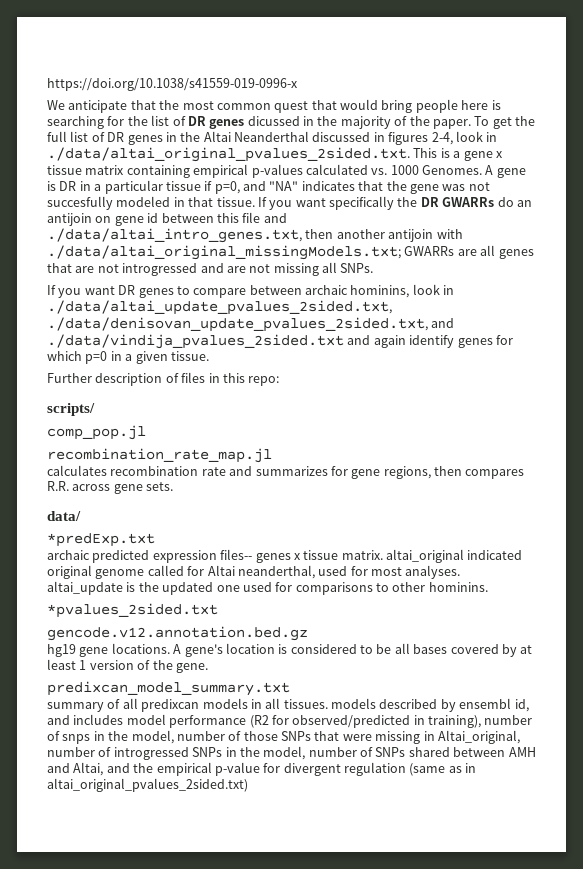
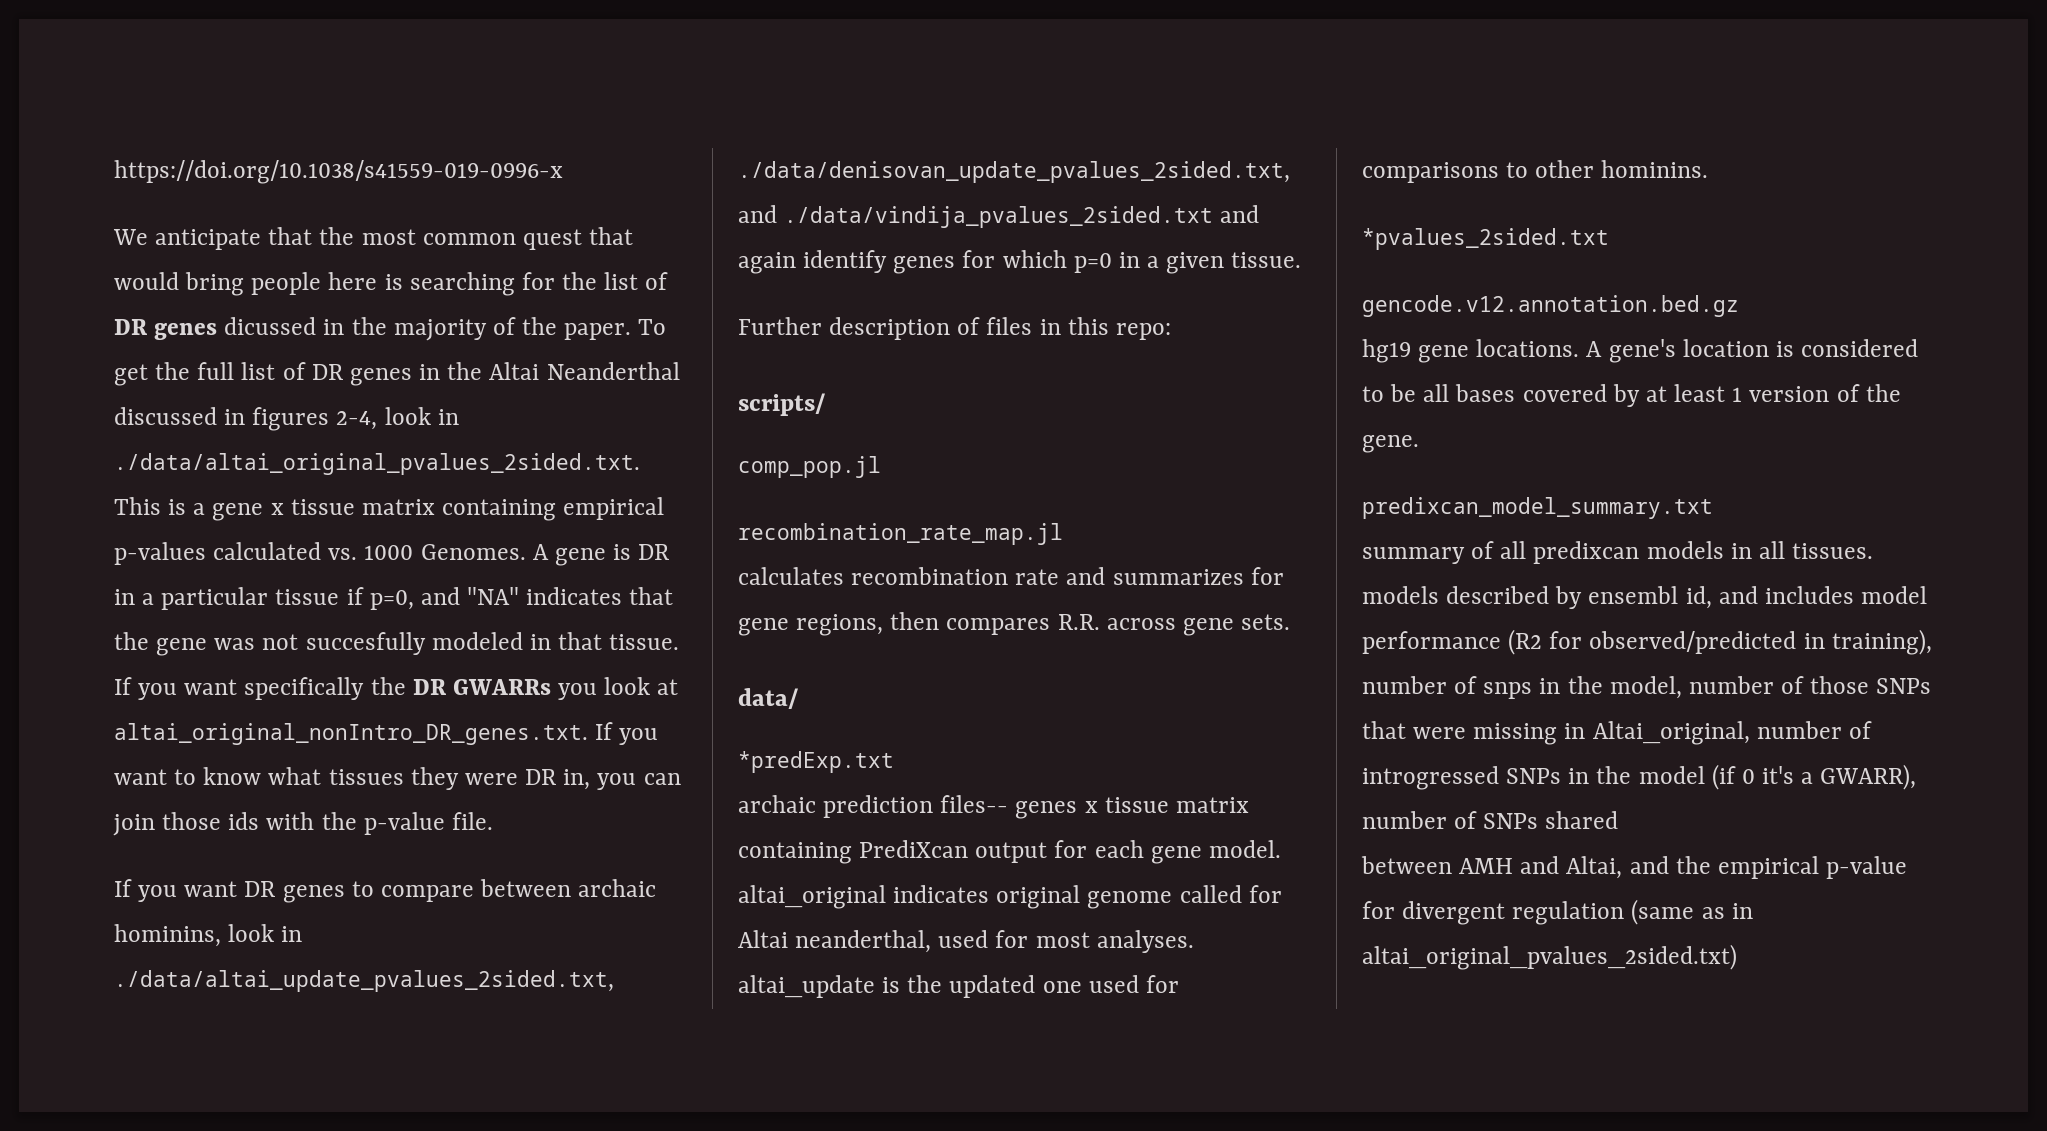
[497,197,532,207] [47,212,287,226] [47,228,463,243] [47,245,534,260] [47,262,374,276] do an antijoin on gene id between this file and ./data/altai_intro_genes.txt, then another antijoin with ./data/altai_original_missingModels.txt; GWARRs are all genes that are not introgressed and are not missing all SNPs. -> [558,677,679,700] [114,722,659,745] [114,767,681,790] [113,812,493,836] you look at altai_original_nonIntro_DR_genes.txt. If you want to know what tissues they were DR in, you can join those ids with the p-value file.
[92,550,217,563] predicted expression -> [823,795,934,818] prediction
[341,549,523,563] matrix. altai_original indicated -> [1175,797,1249,813] [738,840,1281,864] [738,885,990,909] matrix containing PrediXcan output for each gene model. altai_original indicates
[263,746,306,760] model, -> [1638,764,1917,790] model (if 0 it's a GWARR),
(450, 752) none -> (1619, 820) //

